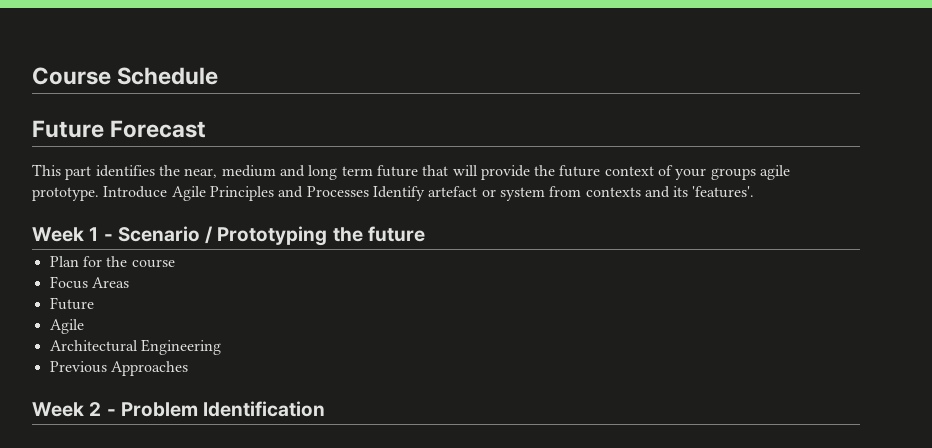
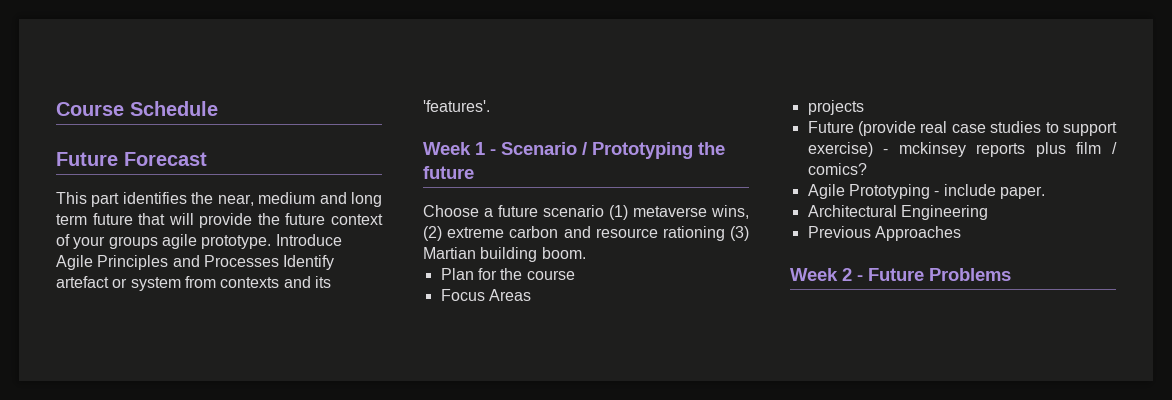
(425, 234) none -> [423,205,749,220] [423,226,749,241] [423,247,586,262] // Choose a future scenario (1) metaverse wins, (2) extreme carbon and resource rationing (3) Martian building boom.
[49,297,94,310] [49,319,84,334] // Future // Agile -> [807,100,864,115] [807,121,1117,136] [807,142,1117,157] [807,163,867,175] [807,184,1045,199] // projects // Future (provide real case studies to support exercise) - mckinsey reports plus film / comics? // Agile Prototyping - include paper.
[120,401,326,417] Problem Identification -> [868,268,1011,281] Future Problems

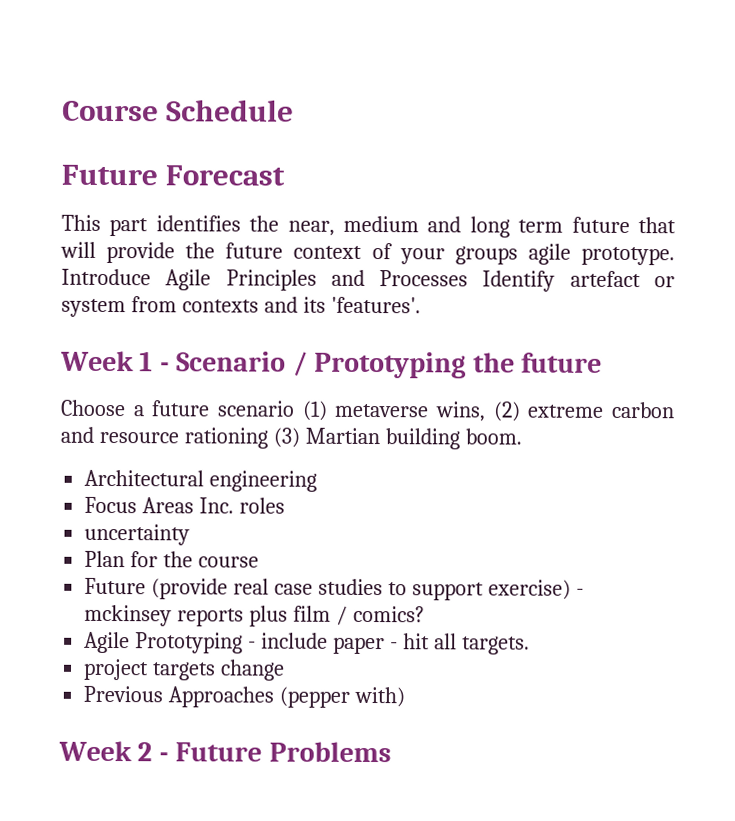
(586, 253) none -> [84,469,318,492] [84,496,286,514] [84,523,191,546] // Architectural engineering // Focus Areas Inc. roles // uncertainty
[440,289,531,301] [807,100,864,115] // Focus Areas // projects -> (260, 562) none
[999,186,1045,199] [807,205,988,220] paper. // Architectural Engineering -> [332,633,530,655] [83,658,286,681] paper - hit all targets. // project targets change
(961, 233) none -> [279,686,406,708] (pepper with)

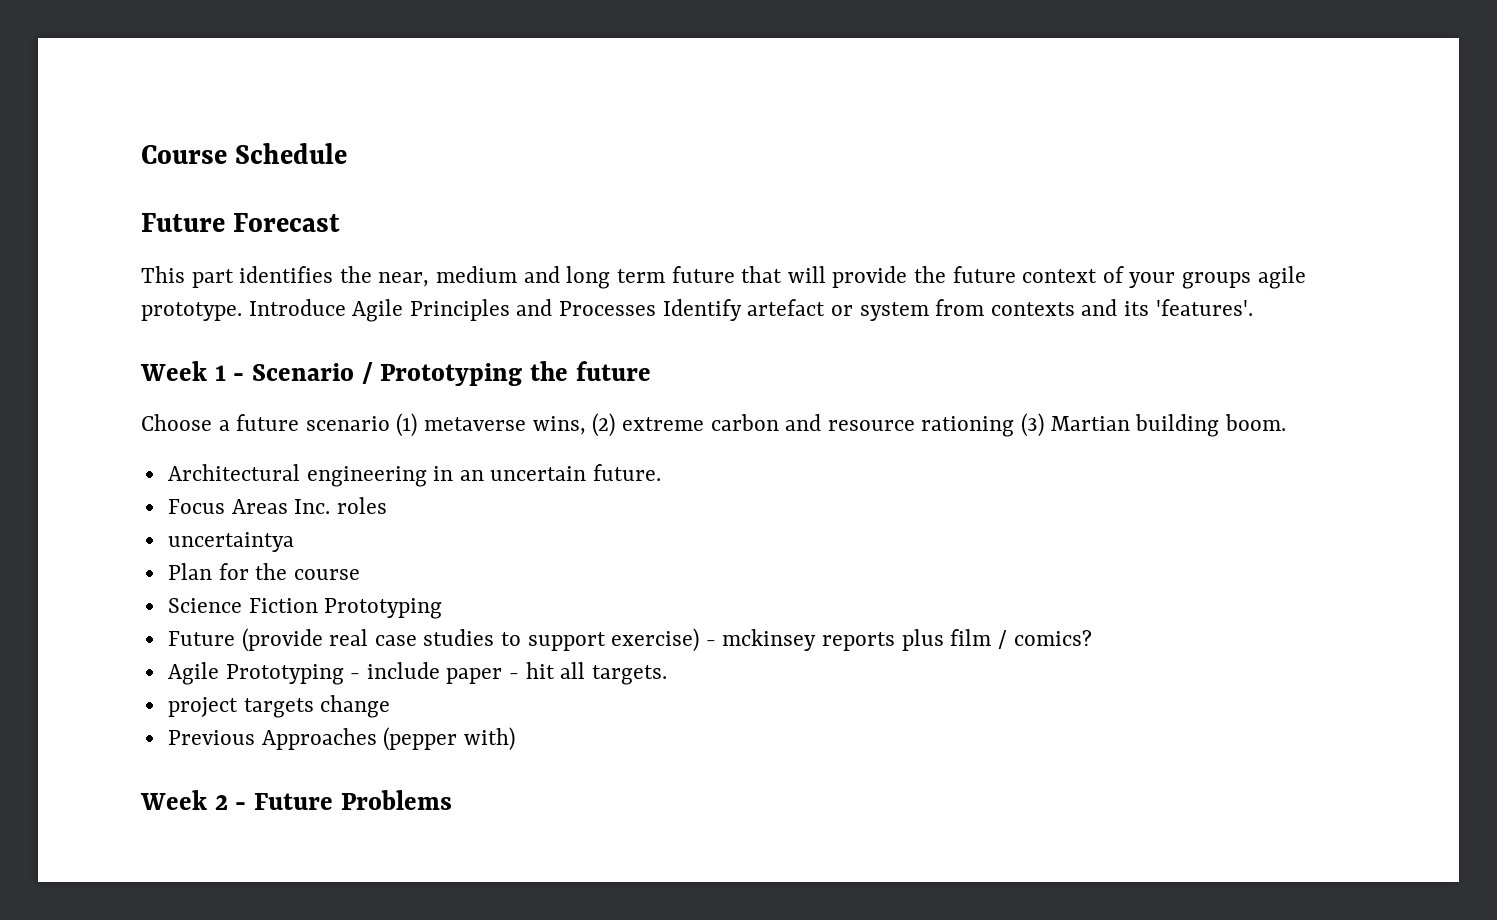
(318, 481) none -> [433,464,662,481] in an uncertain future.
[84,523,191,546] uncertainty -> [167,532,294,552] uncertaintya
(260, 562) none -> [167,598,443,619] // Science Fiction Prototyping

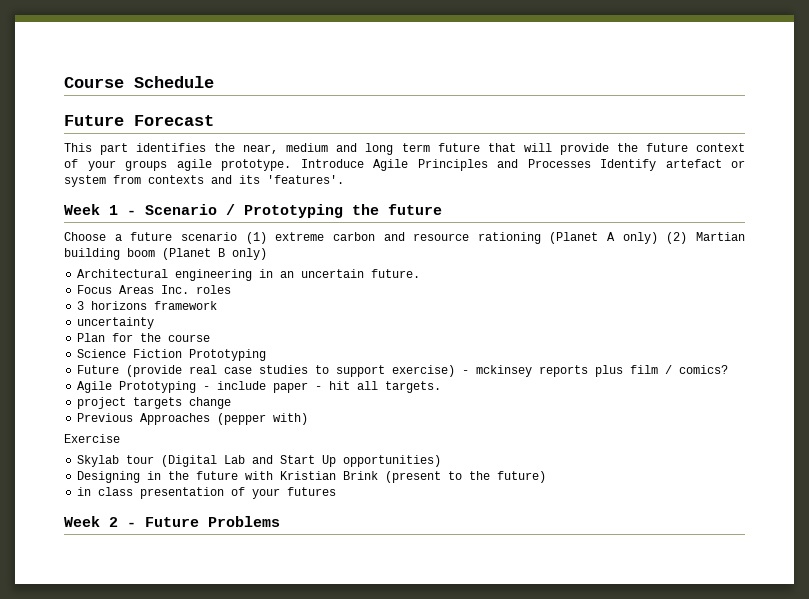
[424,413,616,437] metaverse wins, (2) -> (267, 238) none
[1020,413,1286,437] (3) Martian building boom. -> [549,232,745,244] [64,248,267,260] (Planet A only) (2) Martian building boom (Planet B only)
[167,532,294,552] uncertaintya -> [77,301,218,310] [77,317,155,329] 3 horizons framework // uncertainty
(515, 739) none -> [64,434,120,443] [77,455,442,467] [77,471,547,483] [77,487,337,499] // Exercise // Skylab tour (Digital Lab and Start Up opportunities) // Designing in the future with Kristian Brink (present to the future) // in class presentation of your futures

